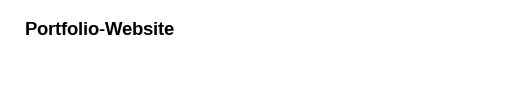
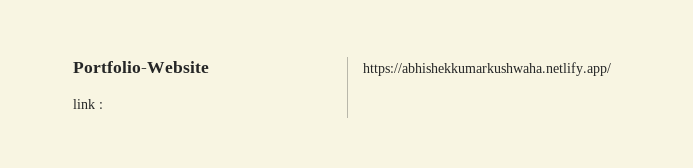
(174, 28) none -> [73,99,103,109] [363,62,611,76] // link : https://abhishekkumarkushwaha.netlify.app/

